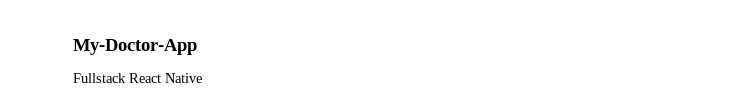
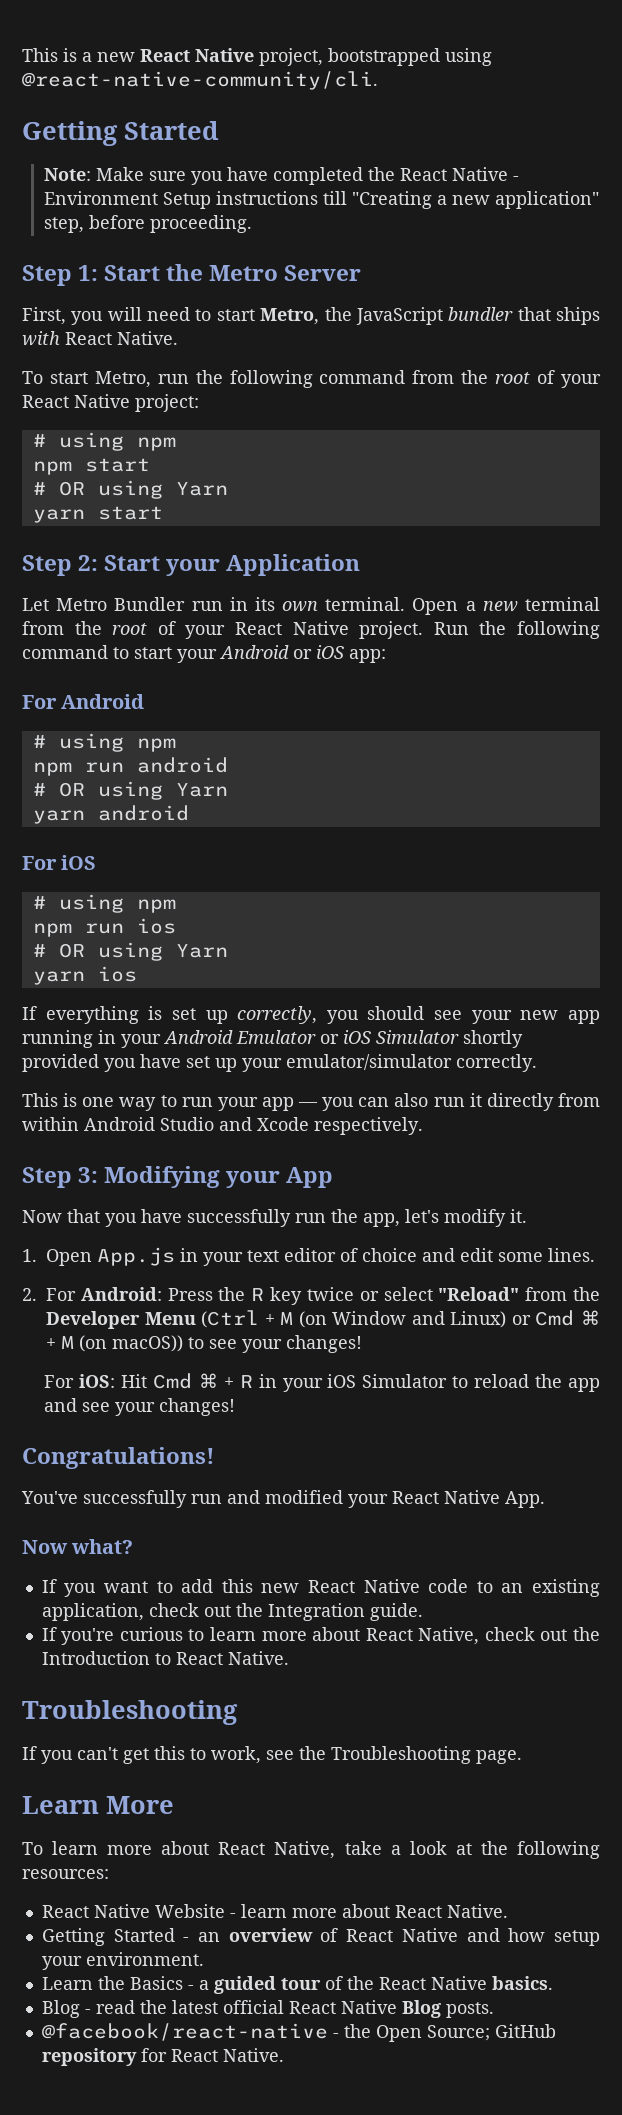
[73,39,197,55] [73,73,202,83] My-Doctor-App // Fullstack React Native -> [22,48,492,66] [22,71,378,90] [22,121,219,146] [44,167,520,185] [44,191,600,209] [44,215,253,233] [22,264,362,286] [22,307,601,325] [22,331,178,346] [22,370,601,388] [22,394,199,412] [32,432,176,451] [32,458,150,475] [32,480,228,499] [32,506,163,523] [22,554,361,576] [22,597,600,615] [22,621,601,639] [22,645,386,663] [22,694,145,709] [32,733,176,752] [32,757,228,776] [32,781,228,800] [32,805,189,824] [22,855,97,870] [32,894,176,913] [32,918,176,937] [32,942,228,961] [32,966,137,985] [22,1006,600,1024] [22,1030,523,1048] [22,1054,537,1072] [22,1093,600,1111] [22,1117,423,1135] [22,1166,334,1188] [22,1209,527,1227] [22,1247,595,1266] [22,1287,600,1305] [46,1310,600,1329] [46,1335,362,1353] [44,1373,600,1392] [44,1398,236,1416] [22,1447,215,1469] [21,1490,545,1508] [22,1539,134,1554] [41,1579,601,1597] [41,1603,423,1621] [41,1627,601,1645] [41,1651,289,1665] [22,1700,238,1725] [22,1746,522,1764] [22,1796,174,1814] [22,1841,600,1859] [22,1869,109,1879] [41,1904,508,1918] [41,1928,601,1946] [41,1952,204,1970] [41,1976,553,1994] [41,2000,494,2018] [41,2023,556,2042] [41,2048,284,2066] This is a new React Native project, bootstrapped using @react-native-community/cli. // Getting Started // Note: Make sure you have completed the React Native - Environment Setup instructions till "Creating a new application" step, before proceeding. // Step 1: Start the Metro Server // First, you will need to start Metro, the JavaScript bundler that ships with React Native. // To start Metro, run the following command from the root of your React Native project: // # using npm // npm start // # OR using Yarn // yarn start // Step 2: Start your Application // Let Metro Bundler run in its own terminal. Open a new terminal from the root of your React Native project. Run the following command to start your Android or iOS app: // For Android // # using npm // npm run android // # OR using Yarn // yarn android // For iOS // # using npm // npm run ios // # OR using Yarn // yarn ios // If everything is set up correctly, you should see your new app running in your Android Emulator or iOS Simulator shortly provided you have set up your emulator/simulator correctly. // This is one way to run your app — you can also run it directly from within Android Studio and Xcode respectively. // Step 3: Modifying your App // Now that you have successfully run the app, let's modify it. // 1. Open App.js in your text editor of choice and edit some lines. // 2. For Android: Press the R key twice or select "Reload" from the Developer Menu (Ctrl + M (on Window and Linux) or Cmd ⌘ + M (on macOS)) to see your changes! // For iOS: Hit Cmd ⌘ + R in your iOS Simulator to reload the app and see your changes! // Congratulations! // You've successfully run and modified your React Native App. // Now what? // If you want to add this new React Native code to an existing application, check out the Integration guide. // If you're curious to learn more about React Native, check out the Introduction to React Native. // Troubleshooting // If you can't get this to work, see the Troubleshooting page. // Learn More // To learn more about React Native, take a look at the following resources: // React Native Website - learn more about React Native. // Getting Started - an overview of React Native and how setup your environment. // Learn the Basics - a guided tour of the React Native basics. // Blog - read the latest official React Native Blog posts. // @facebook/react-native - the Open Source; GitHub repository for React Native.

